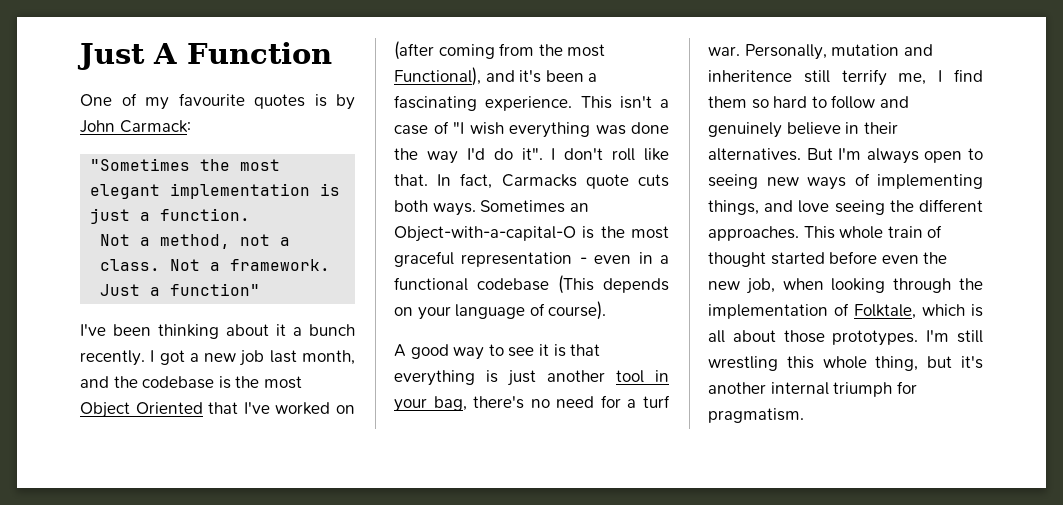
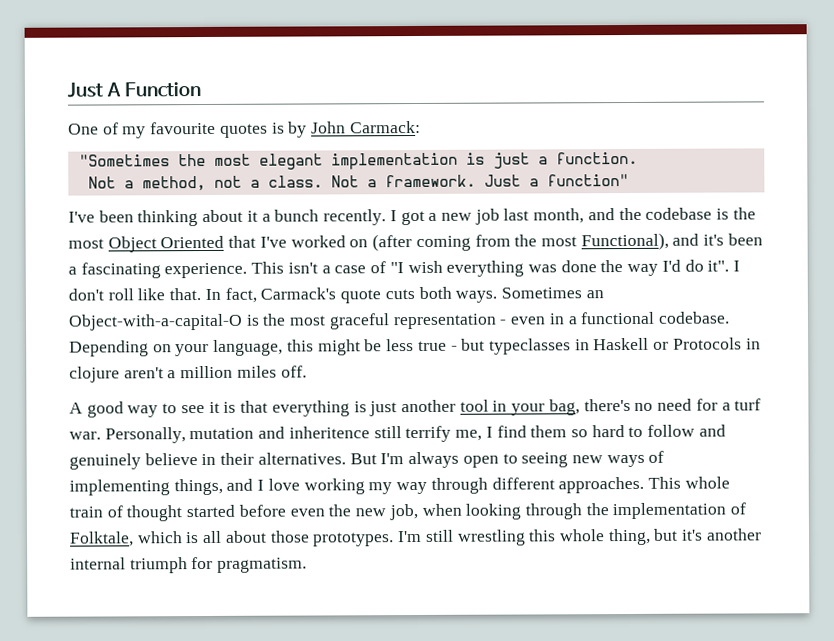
[501,174,577,187] Carmacks -> [260,287,337,300] Carmack's
[477,275,669,294] [394,301,607,320] codebase (This depends on your language of course). -> [657,311,730,324] [69,337,761,357] [69,365,307,383] codebase. Depending on your language, this might be less true - but typeclasses in Haskell or Protocols in clojure aren't a million miles off.
[798,200,914,215] love seeing the -> [257,477,488,495] I love working my way through

